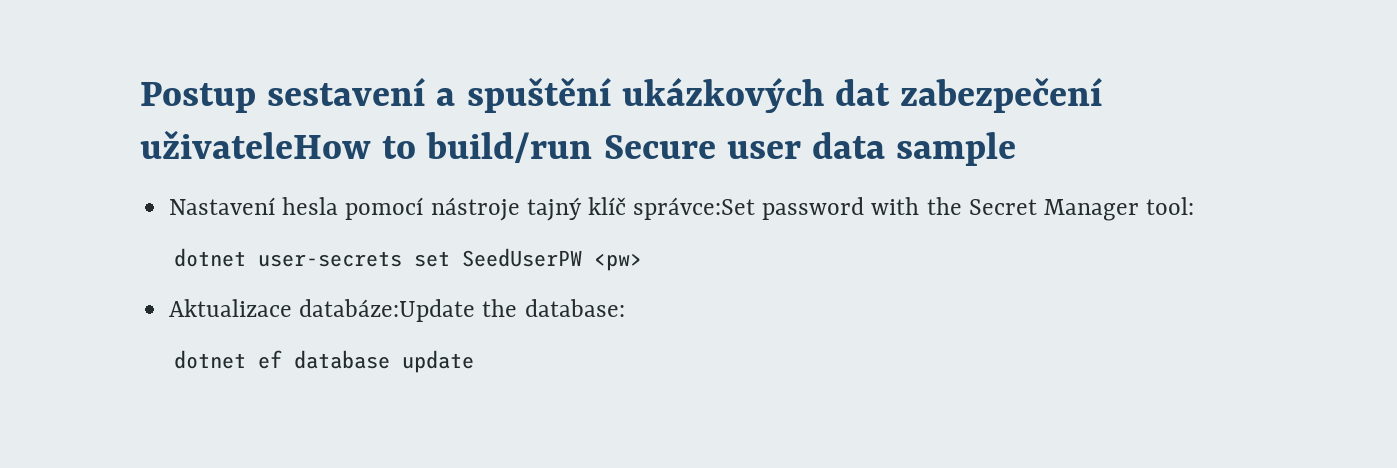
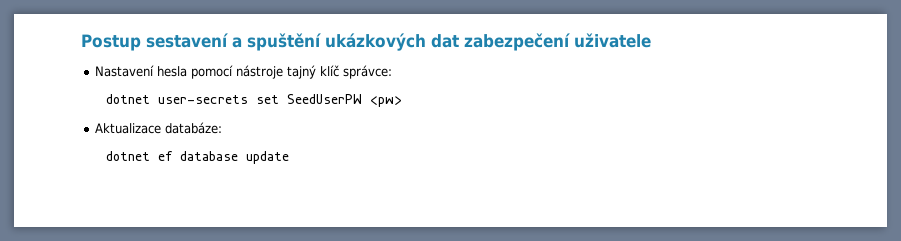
[140,130,1017,166] uživateleHow to build/run Secure user data sample -> [574,33,651,48] uživatele
[633,197,1195,221] správce:Set password with the Secret Manager tool: -> [343,65,393,79] správce:
[299,299,625,322] databáze:Update the database: -> [165,122,223,134] databáze:

